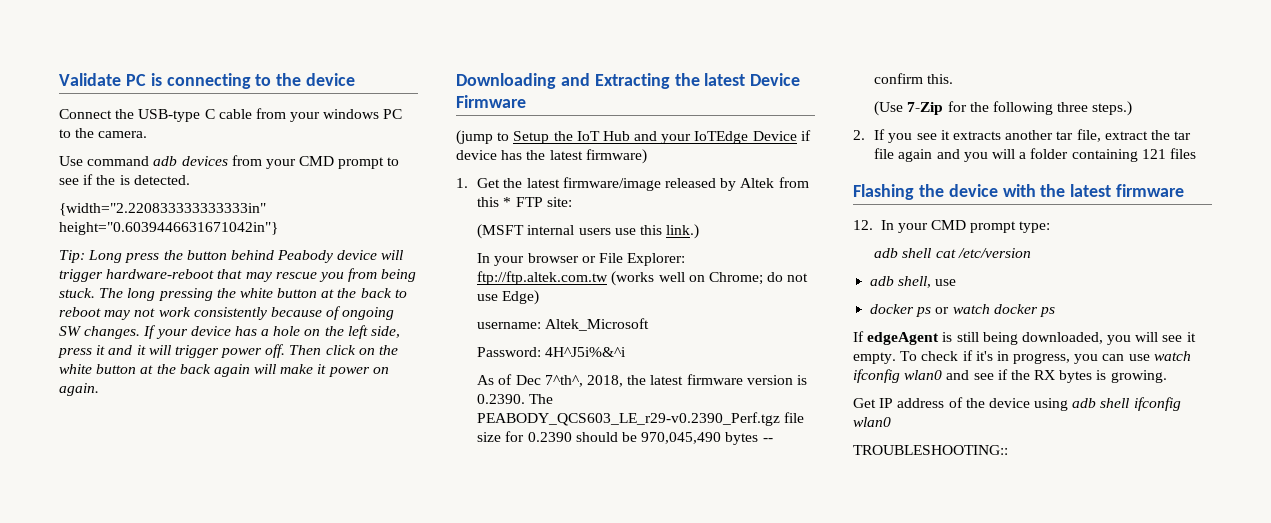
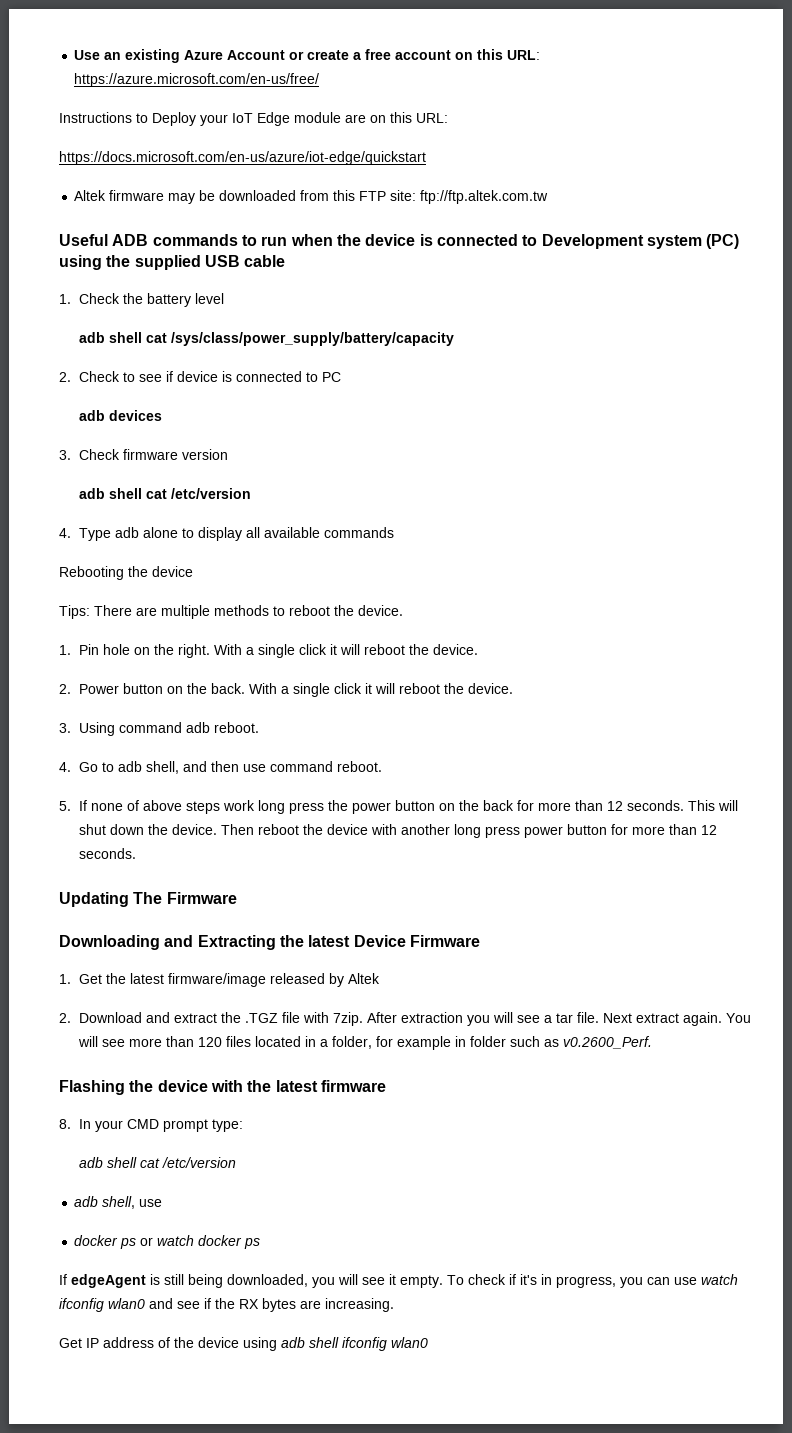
[59,73,356,89] [59,108,403,122] [59,128,148,138] [59,155,400,169] [59,174,190,185] [59,203,266,216] [59,222,278,235] [59,250,404,263] [59,268,417,282] [59,288,407,301] [59,306,395,320] [59,325,401,339] [58,344,399,358] [59,364,389,377] [59,383,99,396] Validate PC is connecting to the device // Connect the USB-type C cable from your windows PC to the camera. // Use command adb devices from your CMD prompt to see if the is detected. // {width="2.220833333333333in" height="0.6039446631671042in"} // Tip: Long press the button behind Peabody device will trigger hardware-reboot that may rescue you from being stuck. The long pressing the white button at the back to reboot may not work consistently because of ongoing SW changes. If your device has a hole on the left side, press it and it will trigger power off. Then click on the white button at the back again will make it power on again. -> [74,49,541,63] [74,73,320,87] [59,112,448,126] [59,151,426,165] [74,190,549,204] [59,234,740,249] [59,255,286,270] [59,293,224,307] [78,332,454,346] [59,371,341,382] [78,410,162,421] [59,449,228,460] [78,488,251,499] [59,527,394,541] [59,566,193,580] [59,605,403,619] [59,644,478,658] [59,683,513,697] [59,722,259,736] [59,761,382,774] [59,800,738,814] [78,824,717,838] [78,848,136,859] [59,892,237,907] Use an existing Azure Account or create a free account on this URL: https://azure.microsoft.com/en-us/free/ // Instructions to Deploy your IoT Edge module are on this URL: // https://docs.microsoft.com/en-us/azure/iot-edge/quickstart // Altek firmware may be downloaded from this FTP site: ftp://ftp.altek.com.tw // Useful ADB commands to run when the device is connected to Development system (PC) using the supplied USB cable // 1. Check the battery level // adb shell cat /sys/class/power_supply/battery/capacity // 2. Check to see if device is connected to PC // adb devices // 3. Check firmware version // adb shell cat /etc/version // 4. Type adb alone to display all available commands // Rebooting the device // Tips: There are multiple methods to reboot the device. // 1. Pin hole on the right. With a single click it will reboot the device. // 2. Power button on the back. With a single click it will reboot the device. // 3. Using command adb reboot. // 4. Go to adb shell, and then use command reboot. // 5. If none of above steps work long press the power button on the back for more than 12 seconds. This will shut down the device. Then reboot the device with another long press power button for more than 12 seconds. // Updating The Firmware
[456,130,811,145] [456,149,647,164] // (jump to Setup the IoT Hub and your IoTEdge Device if device has the latest firmware) -> (480, 941) none
[778,177,809,188] [477,197,572,207] [477,224,700,239] [477,253,686,266] [477,271,809,286] [477,290,540,305] [477,318,650,331] [477,347,627,357] [477,374,807,387] [477,394,554,404] [477,412,805,426] [477,431,773,445] [874,73,954,84] [874,101,1133,116] [853,129,1192,143] [874,148,1196,162] from this * FTP site: // (MSFT internal users use this link.) // In your browser or File Explorer: ftp://ftp.altek.com.tw (works well on Chrome; do not use Edge) // username: Altek_Microsoft // Password: 4H^J5i%&^i // As of Dec 7^th^, 2018, the latest firmware version is 0.2390. The PEABODY_QCS603_LE_r29-v0.2390_Perf.tgz file size for 0.2390 should be 970,045,490 bytes -- confirm this. // (Use 7-Zip for the following three steps.) // 2. If you see it extracts another tar file, extract the tar file again and you will a folder containing 121 files -> [59,1012,751,1026] [77,1036,652,1050] // 2. Download and extract the .TGZ file with 7zip. After extraction you will see a tar file. Next extract again. You will see more than 120 files located in a folder, for example in folder such as v0.2600_Perf.
[853,220,873,230] 12. -> [59,1119,71,1129] 8.
[1096,370,1167,383] is growing. -> [300,1298,394,1312] are increasing.
[853,445,1008,455] // TROUBLESHOOTING:: -> (428, 1342) none

